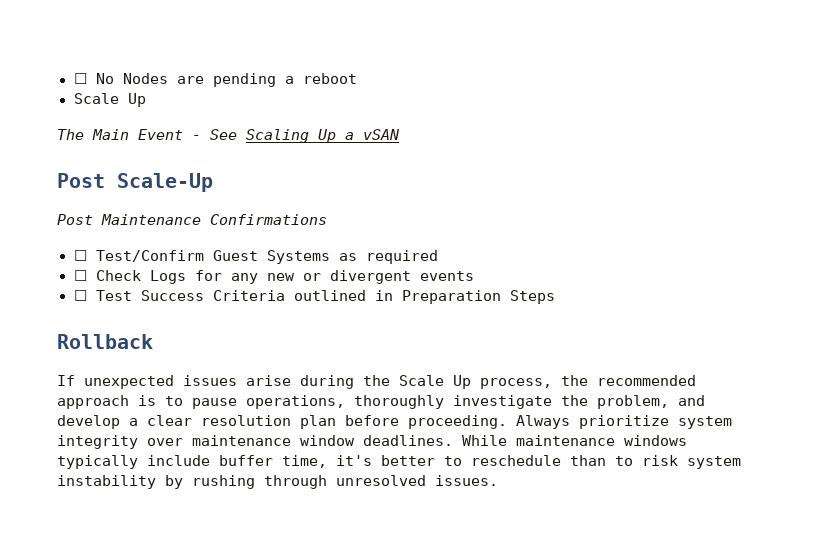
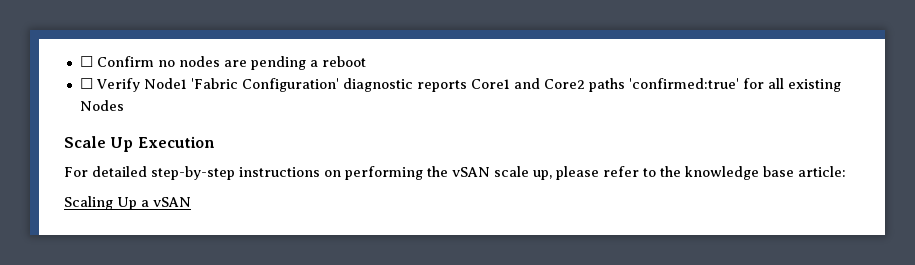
[73,73,168,84] ☐ No Nodes -> [79,56,220,67] ☐ Confirm no nodes
[73,93,146,107] [57,129,400,143] [57,173,213,192] [57,214,327,225] [73,250,438,264] [73,270,474,284] [73,290,555,304] [57,334,153,349] [57,375,696,389] [57,395,705,409] [57,415,732,429] [57,435,687,449] [57,455,741,469] [57,475,498,489] Scale Up // The Main Event - See Scaling Up a vSAN // Post Scale-Up // Post Maintenance Confirmations // ☐ Test/Confirm Guest Systems as required // ☐ Check Logs for any new or divergent events // ☐ Test Success Criteria outlined in Preparation Steps // Rollback // If unexpected issues arise during the Scale Up process, the recommended approach is to pause operations, thoroughly investigate the problem, and develop a clear resolution plan before proceeding. Always prioritize system integrity over maintenance window deadlines. While maintenance windows typically include buffer time, it's better to reschedule than to risk system instability by rushing through unresolved issues. -> [79,78,841,92] [79,100,124,111] [64,136,215,152] [64,166,846,180] [64,196,191,210] ☐ Verify Node1 'Fabric Configuration' diagnostic reports Core1 and Core2 paths 'confirmed:true' for all existing Nodes // Scale Up Execution // For detailed step-by-step instructions on performing the vSAN scale up, please refer to the knowledge base article: // Scaling Up a vSAN

